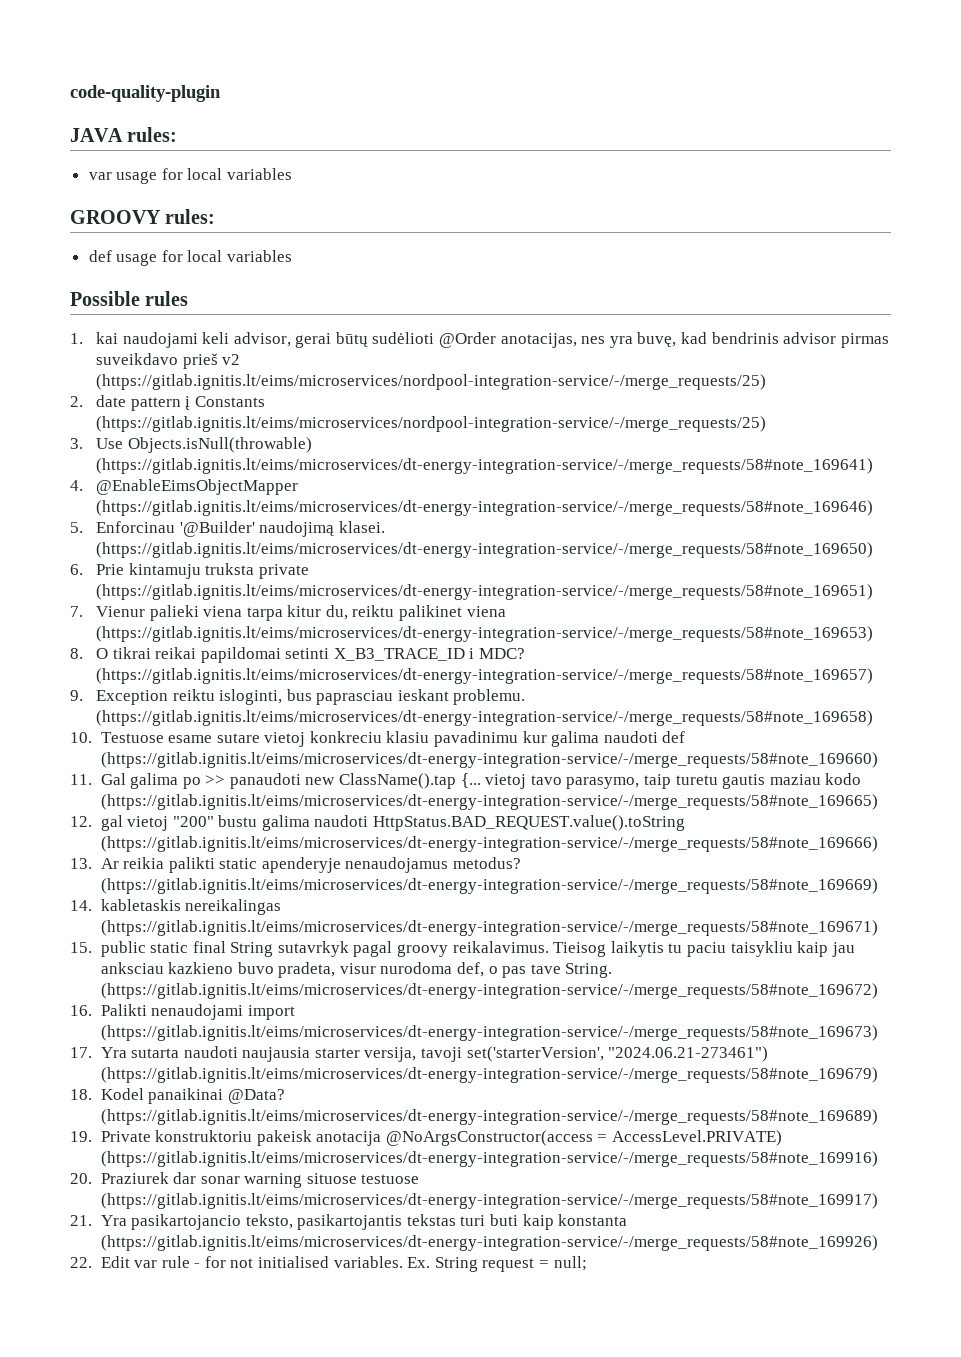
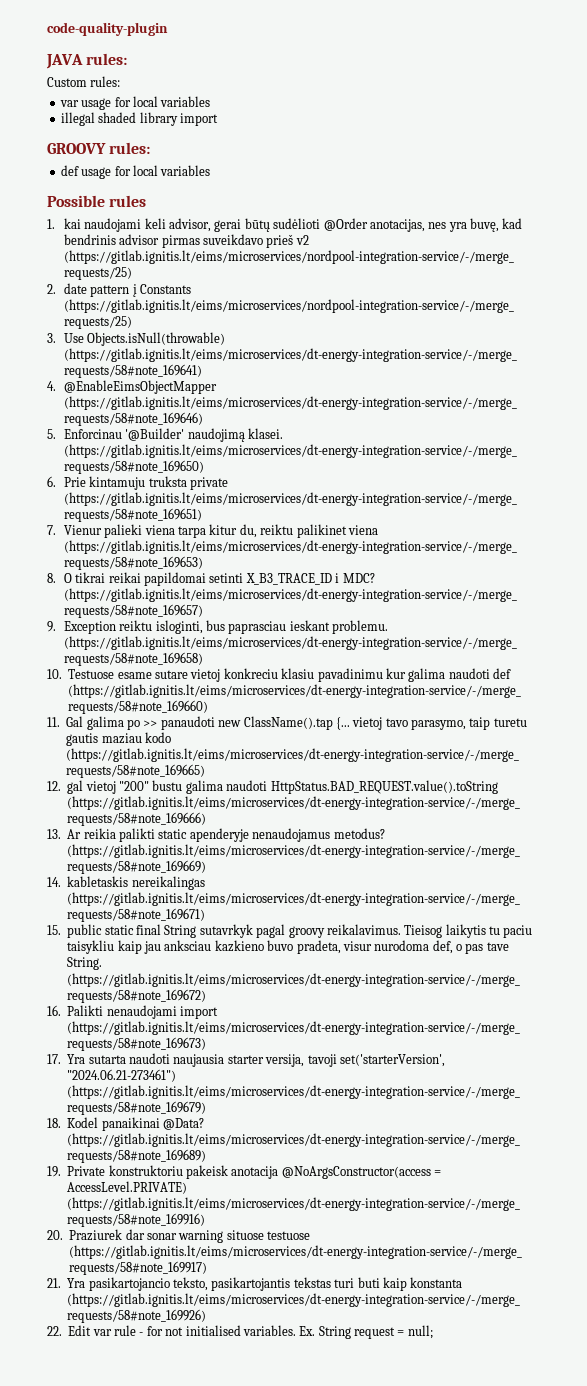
(178, 134) none -> [47,76,121,87] // Custom rules:
(293, 174) none -> [60,112,218,126] // illegal shaded library import

